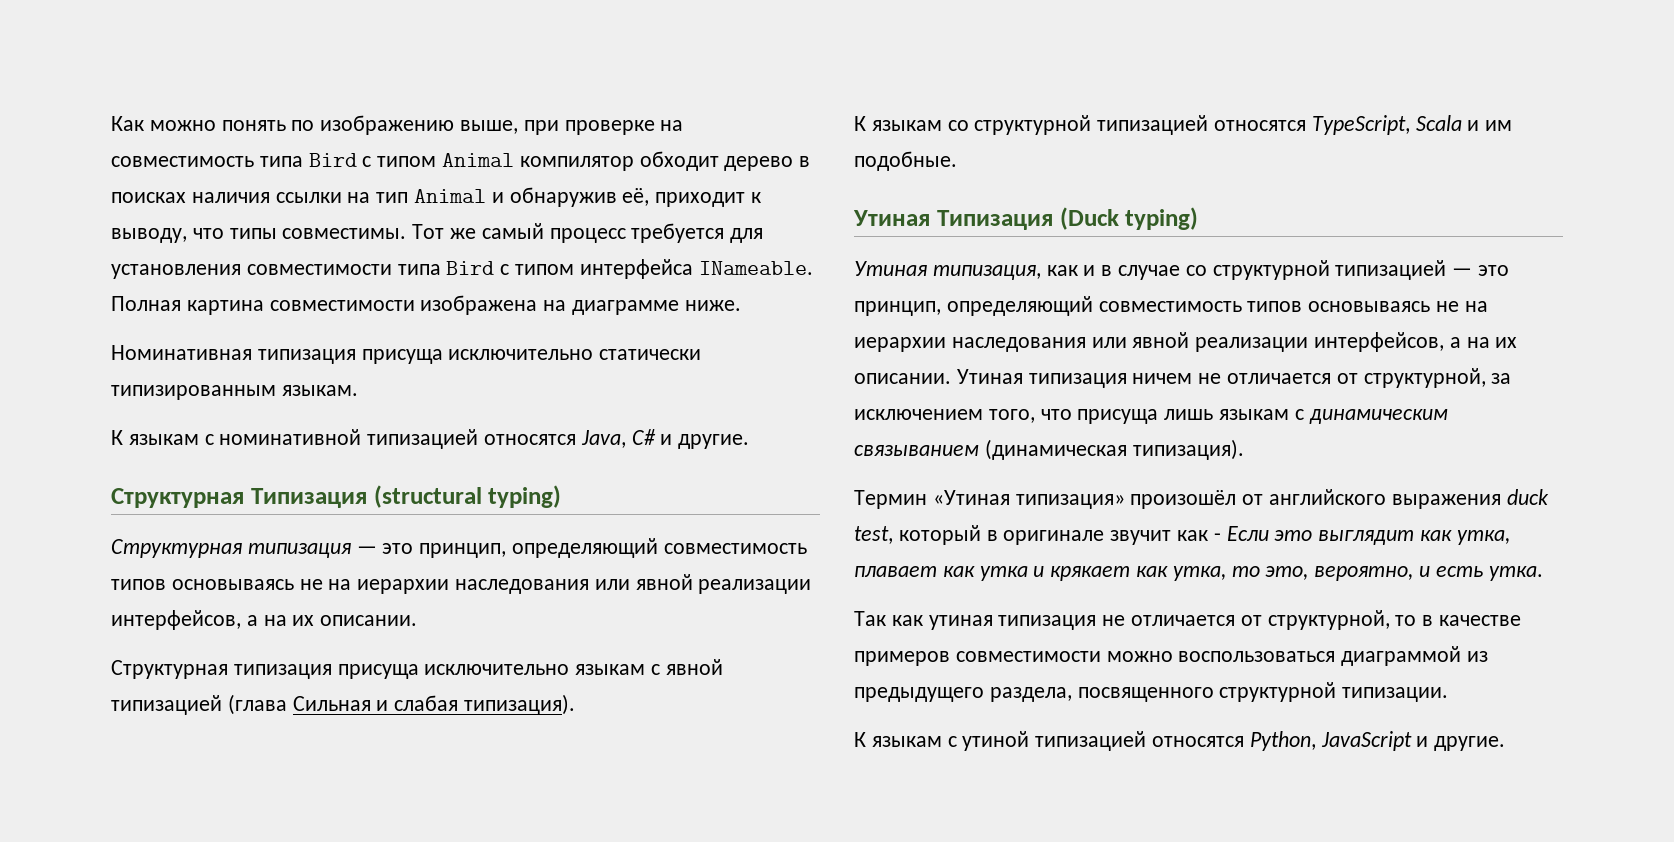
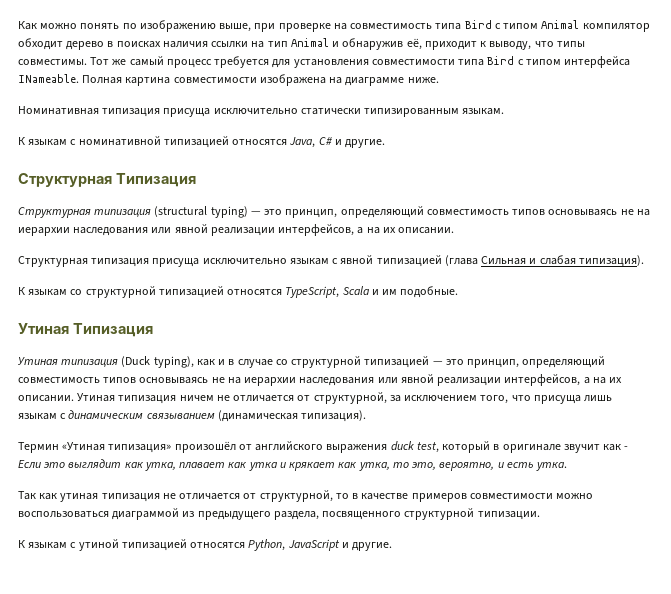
[373,485,562,508] [111,539,351,558] (structural typing) // Структурная типизация -> [18,206,248,218] // Структурная типизация (structural typing)
[1059,207,1199,230] [854,261,1041,280] (Duck typing) // Утиная типизация, -> [18,356,194,368] // Утиная типизация (Duck typing),

